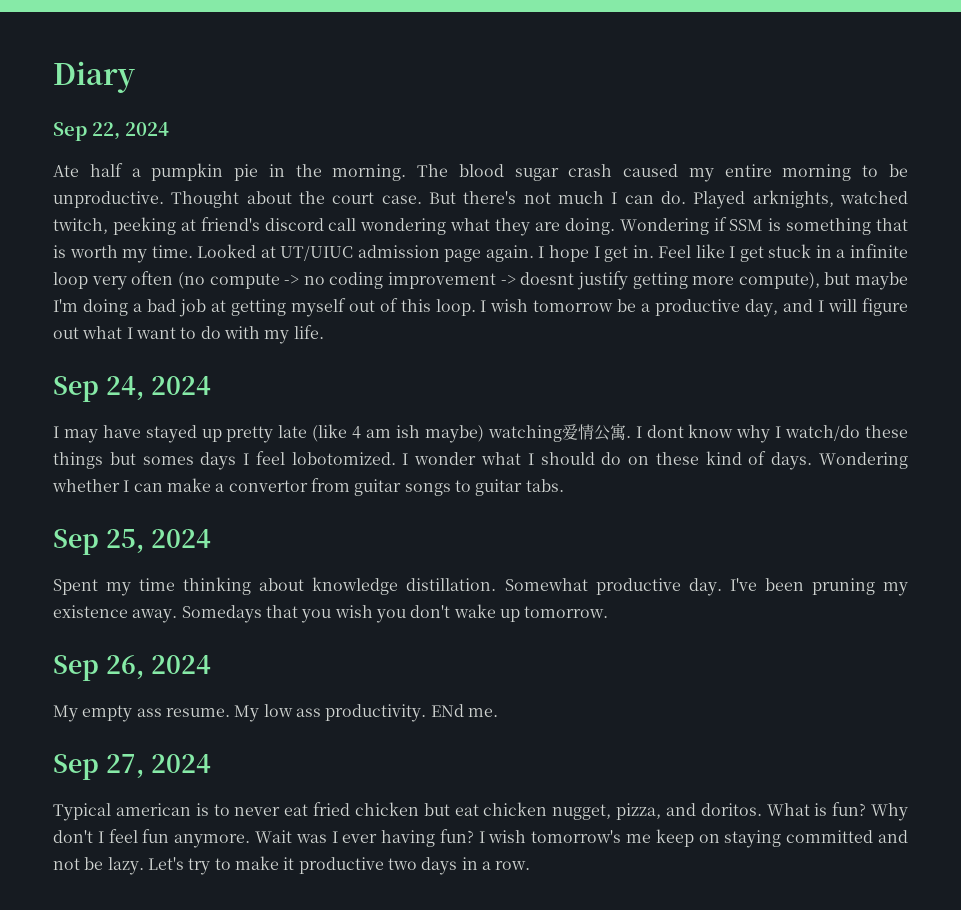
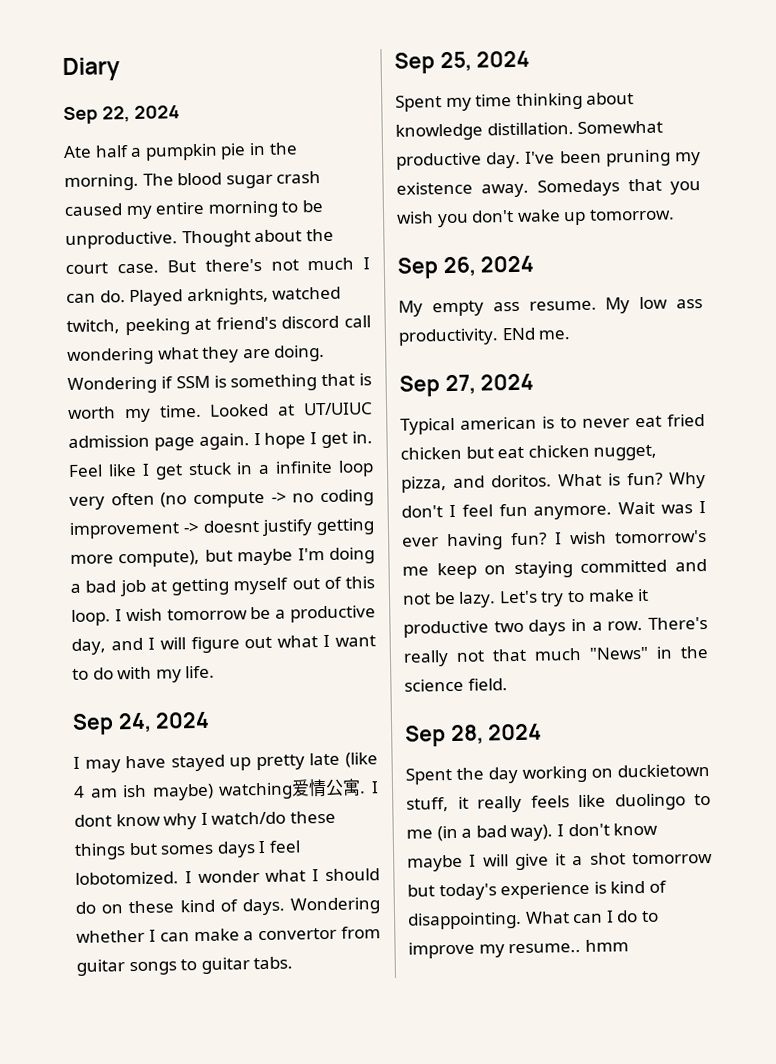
(531, 865) none -> [648,616,708,630] [403,645,709,667] [404,678,508,692] [405,723,543,747] [405,763,710,785] [406,793,711,813] [406,822,659,842] [407,851,713,872] [407,880,667,901] [407,910,659,930] [408,939,629,959] There's really not that much "News" in the science field. // Sep 28, 2024 // Spent the day working on duckietown stuff, it really feels like duolingo to me (in a bad way). I don't know maybe I will give it a shot tomorrow but today's experience is kind of disappointing. What can I do to improve my resume.. hmm

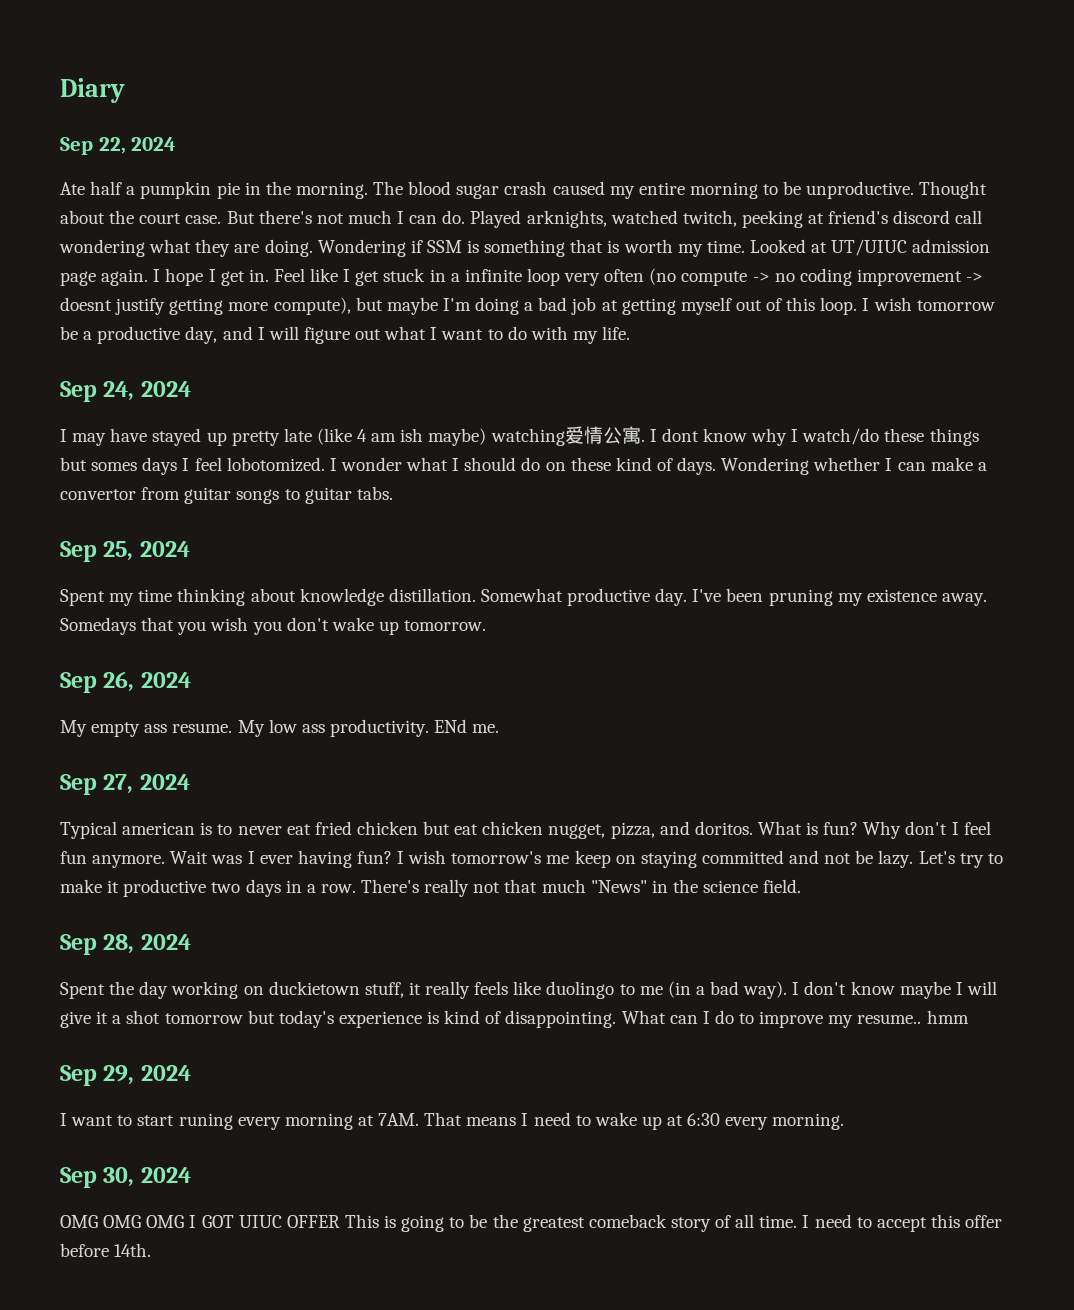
(629, 945) none -> [60,1065,191,1086] [60,1112,845,1130] [60,1167,191,1188] [60,1214,1003,1232] [60,1243,152,1257] // Sep 29, 2024 // I want to start runing every morning at 7AM. That means I need to wake up at 6:30 every morning. // Sep 30, 2024 // OMG OMG OMG I GOT UIUC OFFER This is going to be the greatest comeback story of all time. I need to accept this offer before 14th.

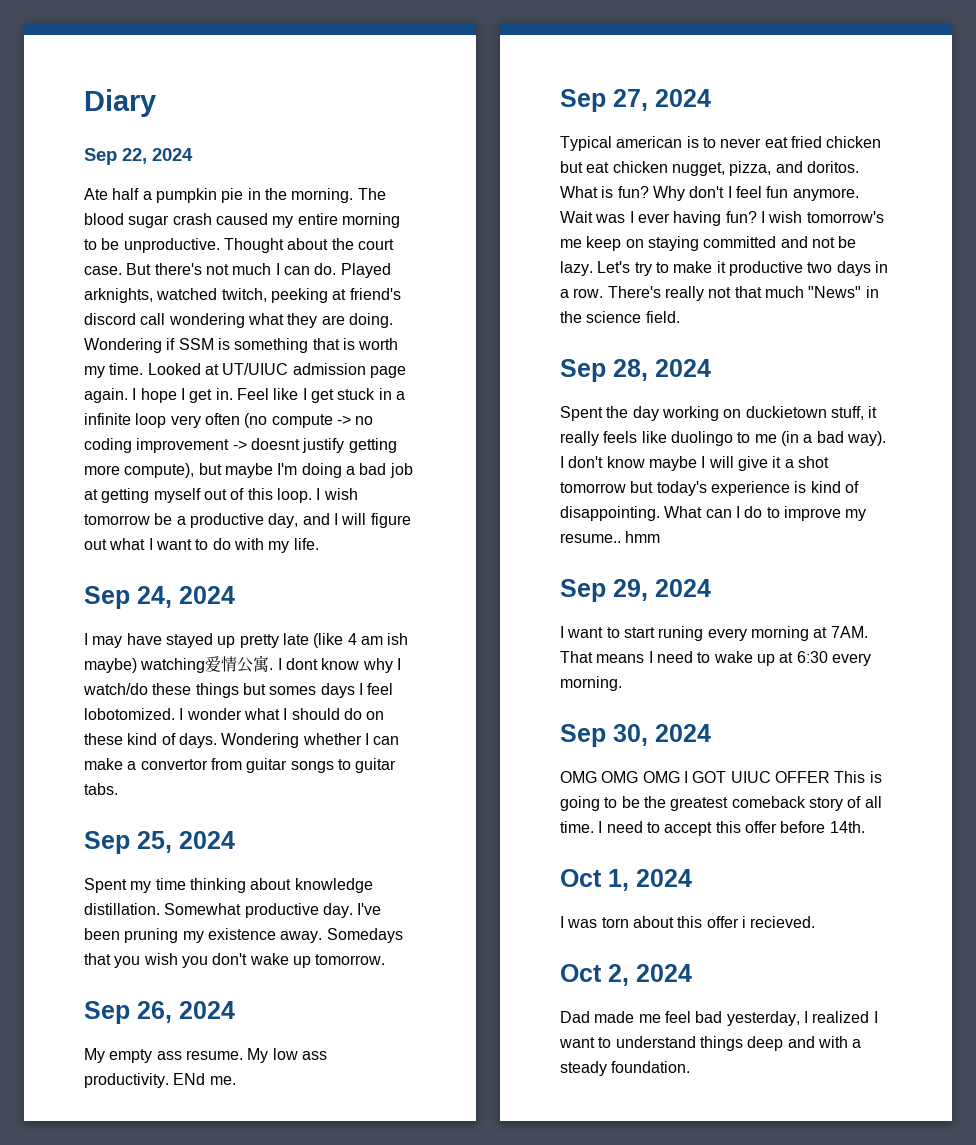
(152, 1250) none -> [560,869,692,891] [560,916,816,928] [560,964,692,986] [560,1011,878,1026] [559,1036,862,1051] [560,1061,691,1076] // Oct 1, 2024 // I was torn about this offer i recieved. // Oct 2, 2024 // Dad made me feel bad yesterday, I realized I want to understand things deep and with a steady foundation.

